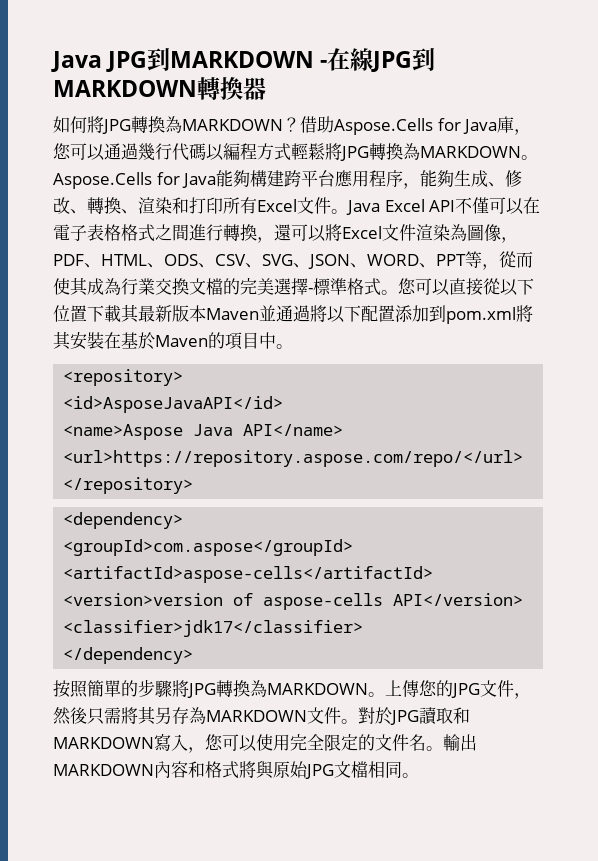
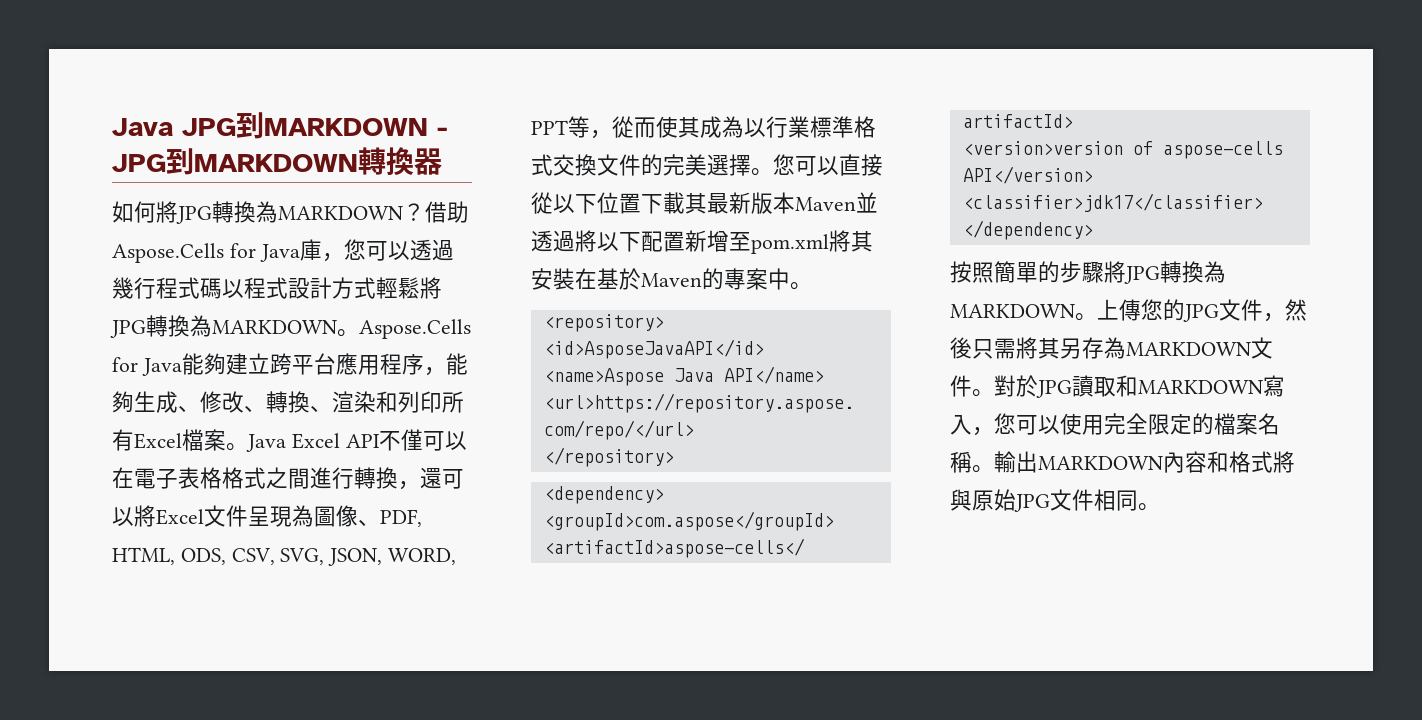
[327,48,374,71] 在線 -> (447, 131) none
[104,143,257,161] 通過幾行代碼以編程 -> [409,239,454,261] [112,277,332,299] 透過幾行程式碼以程式設計
[250,170,285,187] 構建 -> [225,353,270,375] 建立
[189,197,206,214] 打 -> [398,391,420,413] 列
[297,197,331,214] 文件 -> [182,429,226,451] 檔案
[416,224,518,243] [53,254,436,269] 渲染為圖像，PDF、HTML、ODS、CSV、SVG、JSON、WORD、 -> [248,505,422,527] [112,547,457,566] 呈現為圖像、PDF, HTML, ODS, CSV, SVG, JSON, WORD,
[121,278,381,296] 行業交換文檔的完美選擇-標準格式 -> [744,116,876,138] [531,154,751,176] 以行業標準格式交換文件的完美選擇
[276,305,293,322] 通 -> [531,230,553,252] 透
[395,305,446,322] 添加到 -> [685,230,751,252] 新增至
[225,332,259,350] 項目 -> [724,268,768,290] 專案
[375,734,426,751] 文件名 -> [1214,413,1280,435] [950,451,972,473] 檔案名稱
[351,761,368,778] 檔 -> [1072,489,1094,511] 件

